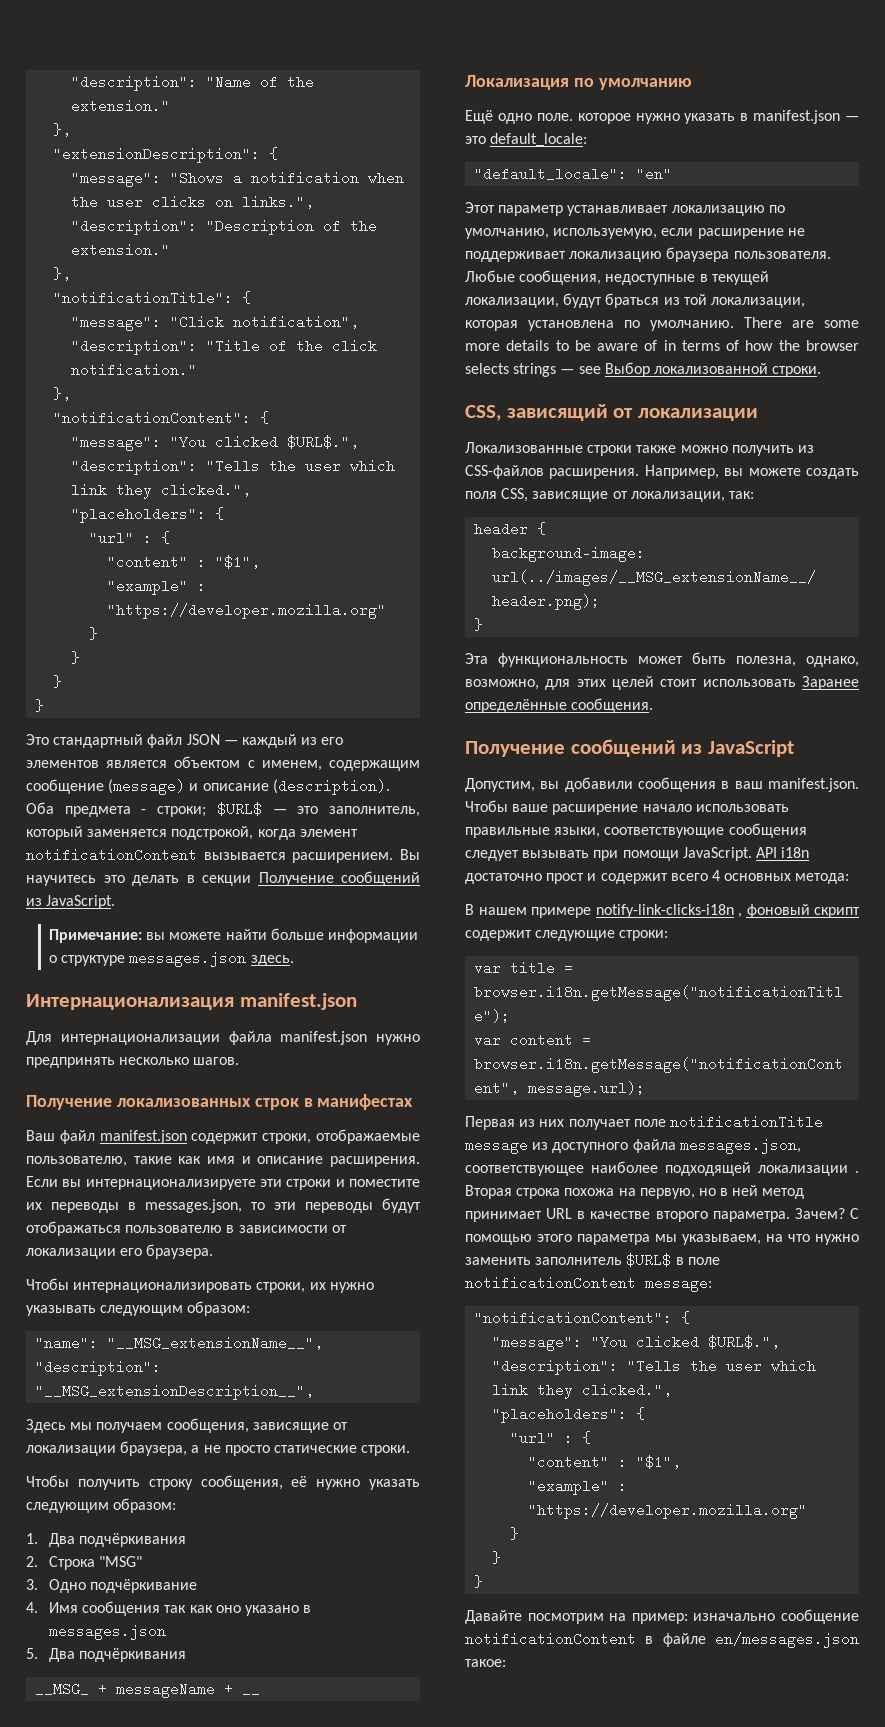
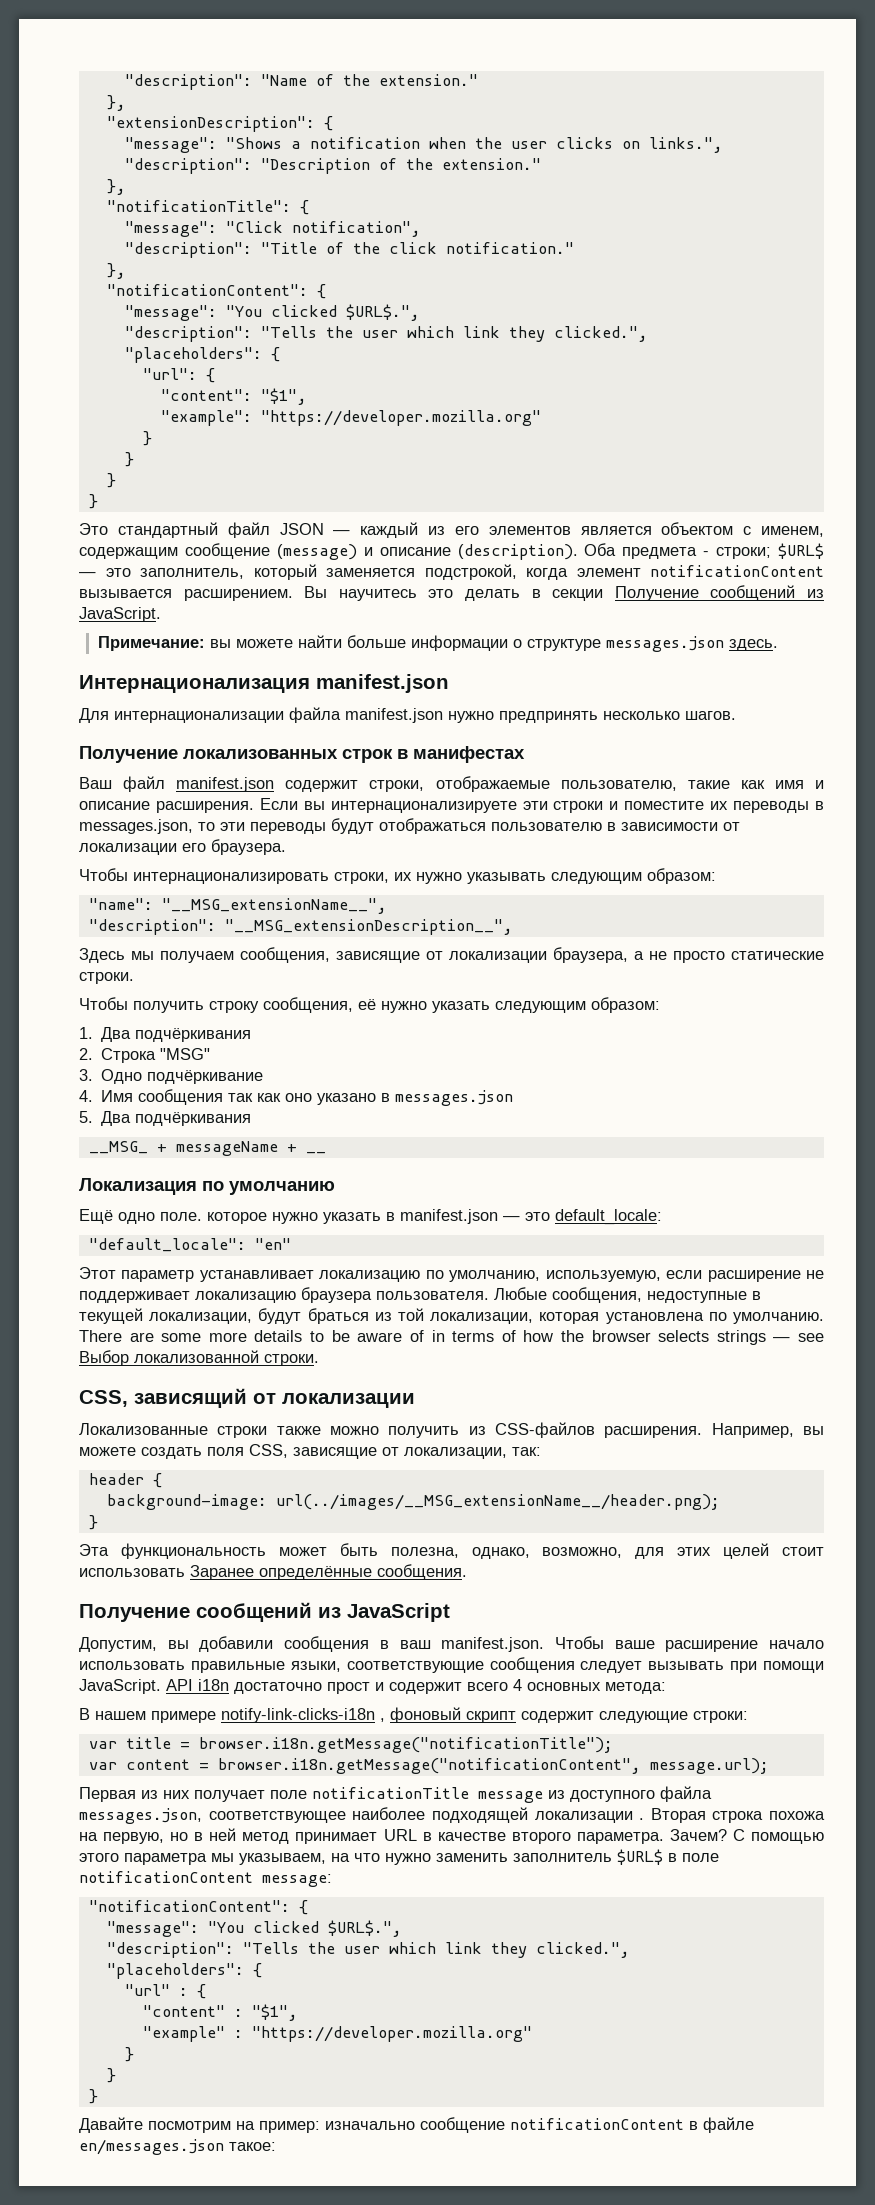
[89,531,171,545] [107,555,261,569] [107,579,207,595] "url" : { // "content" : "$1", // "example" : -> [142,368,215,383] [160,388,307,405] [160,410,252,426] "url": { // "content": "$1", // "example":

